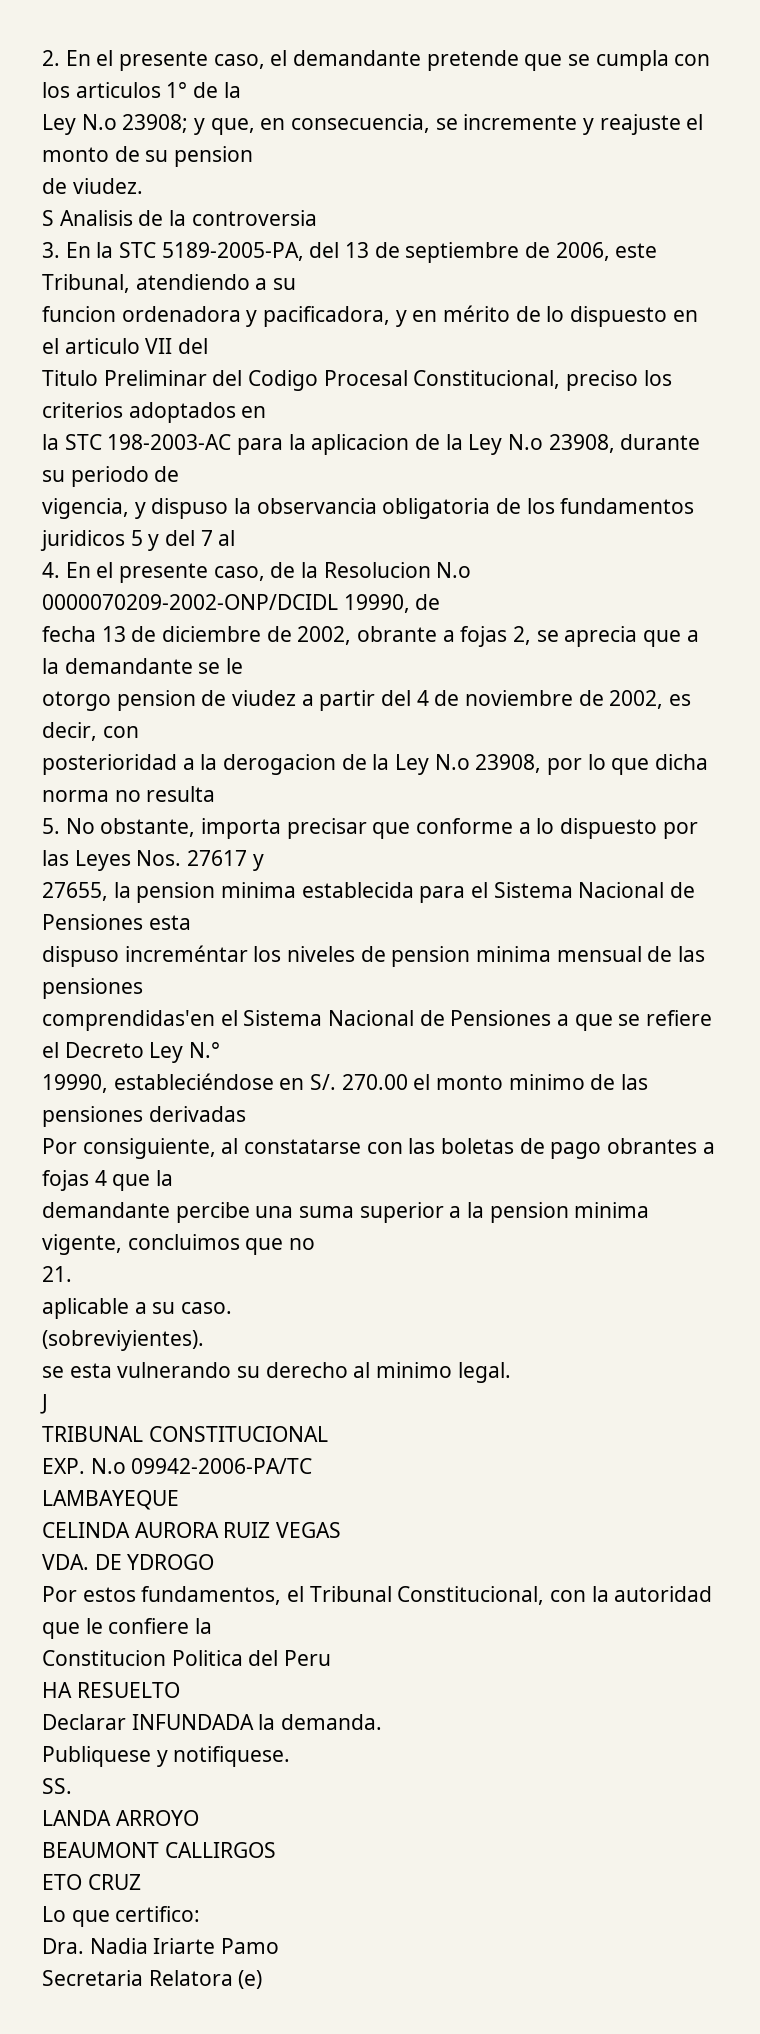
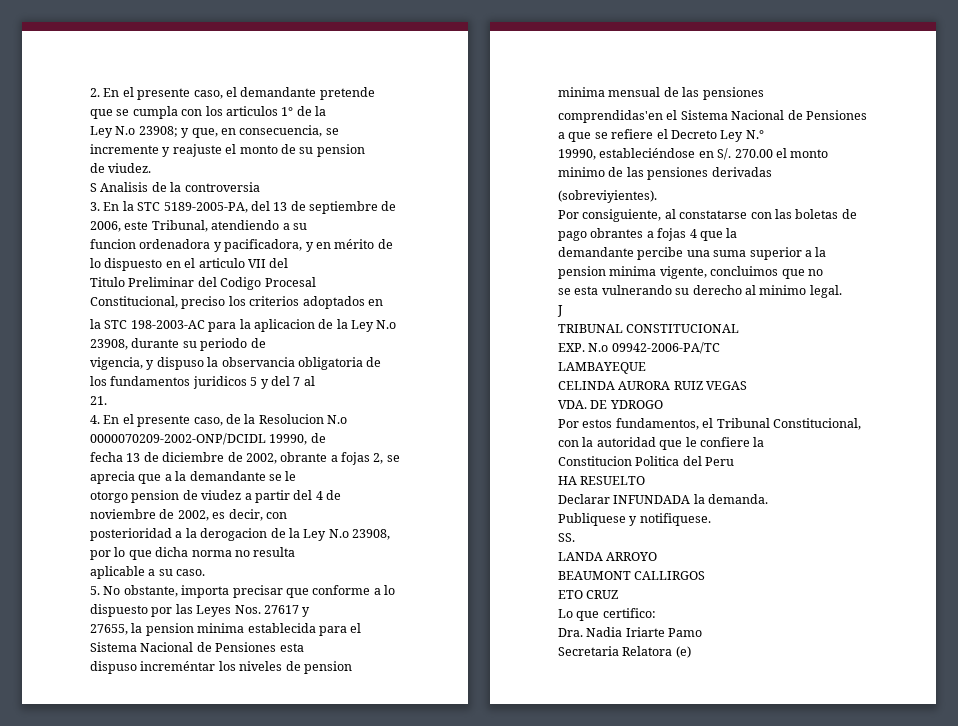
(236, 538) none -> [90,396,107,405] // 21.
(216, 794) none -> [90,566,206,579] // aplicable a su caso.
(246, 1114) none -> [558,190,657,203] // (sobreviyientes).
[42,1266,72,1282] [42,1298,233,1319] [42,1330,204,1351] // 21. // aplicable a su caso. // (sobreviyientes). -> (823, 272) none

